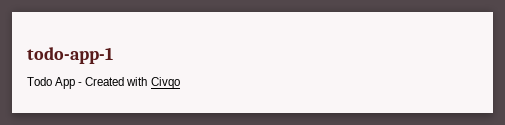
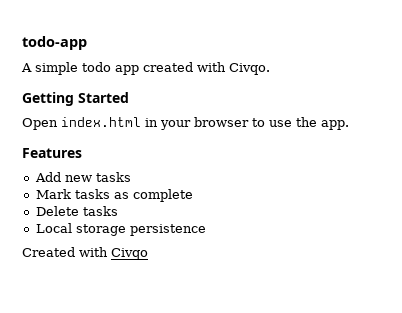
[27,47,113,64] [27,77,83,89] todo-app-1 // Todo App - -> [22,36,87,50] [21,62,270,75] [22,92,129,106] [22,117,349,130] [22,148,82,158] [34,172,131,182] [35,189,193,202] [35,206,118,216] [35,223,206,236] todo-app // A simple todo app created with Civqo. // Getting Started // Open index.html in your browser to use the app. // Features // Add new tasks // Mark tasks as complete // Delete tasks // Local storage persistence //

